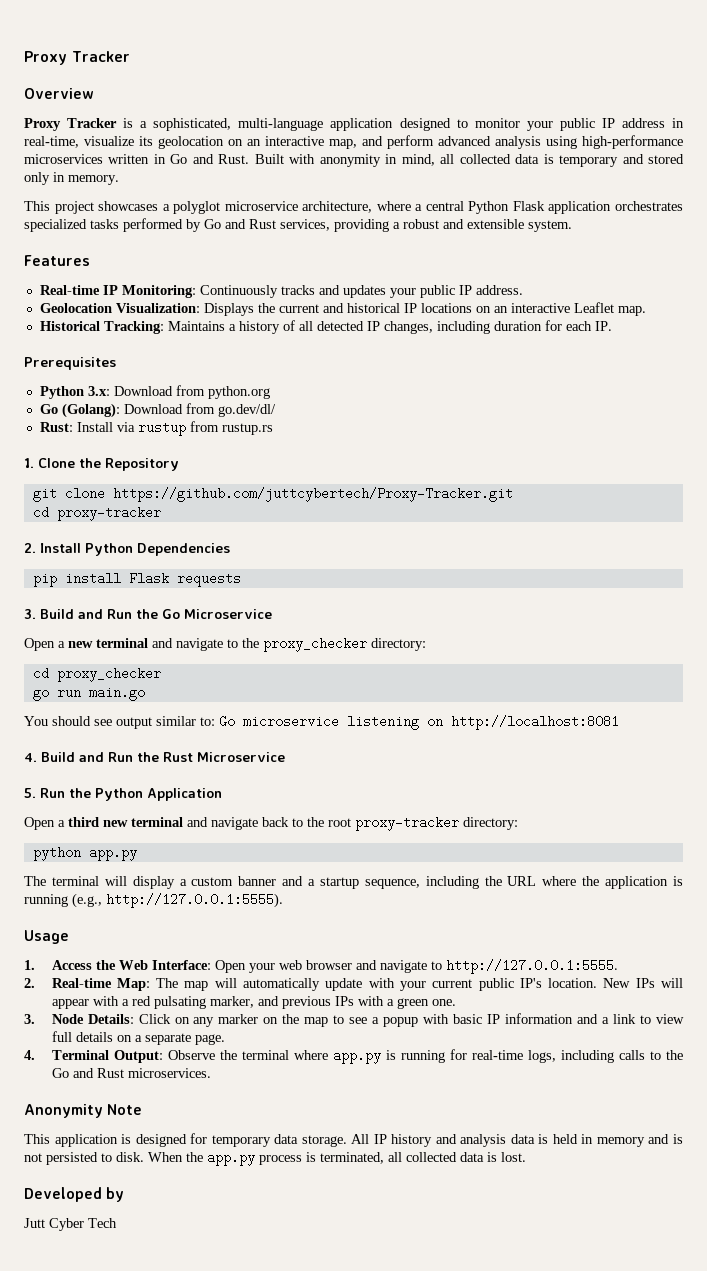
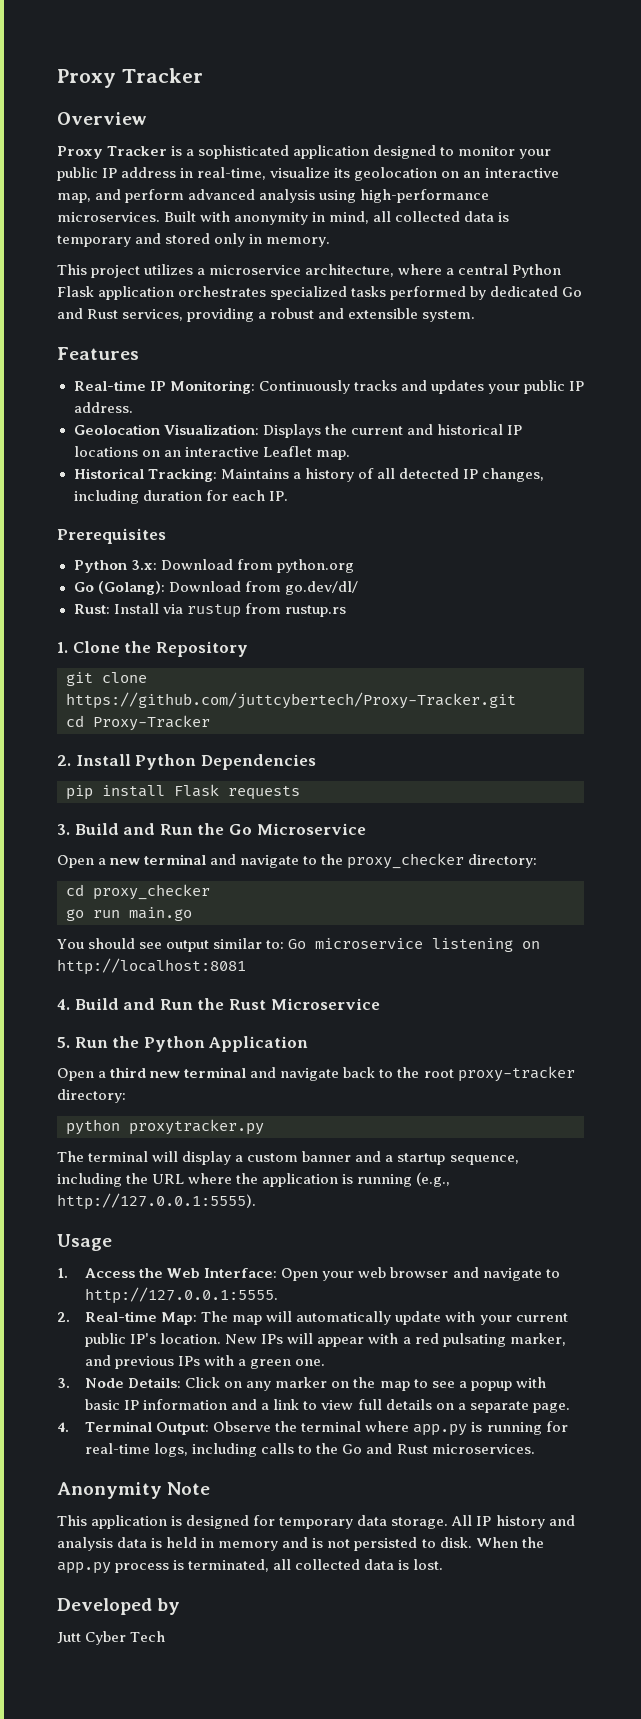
[153,118,324,131] sophisticated, multi-language -> [198,145,290,159] sophisticated
[24,154,250,164] microservices written in Go and Rust. -> [57,212,160,222] microservices.
[98,201,221,214] showcases a polyglot -> [144,264,206,275] utilizes a
(201, 225) none -> [490,286,559,297] dedicated
[56,506,161,521] proxy-tracker -> [93,715,210,731] Proxy-Tracker
[88,846,137,861] app.py -> [129,1119,264,1135] proxytracker.py

